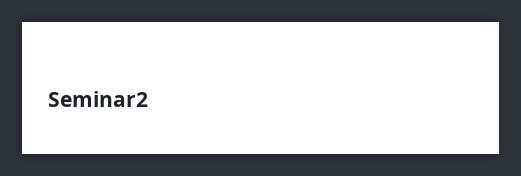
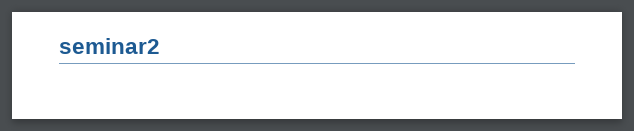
[48,91,148,107] Seminar2 -> [59,38,160,54] seminar2

